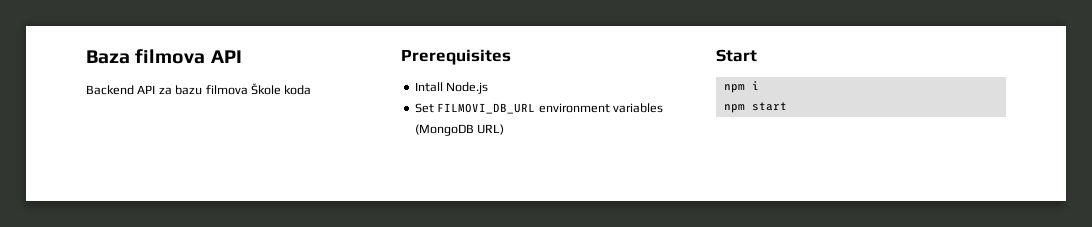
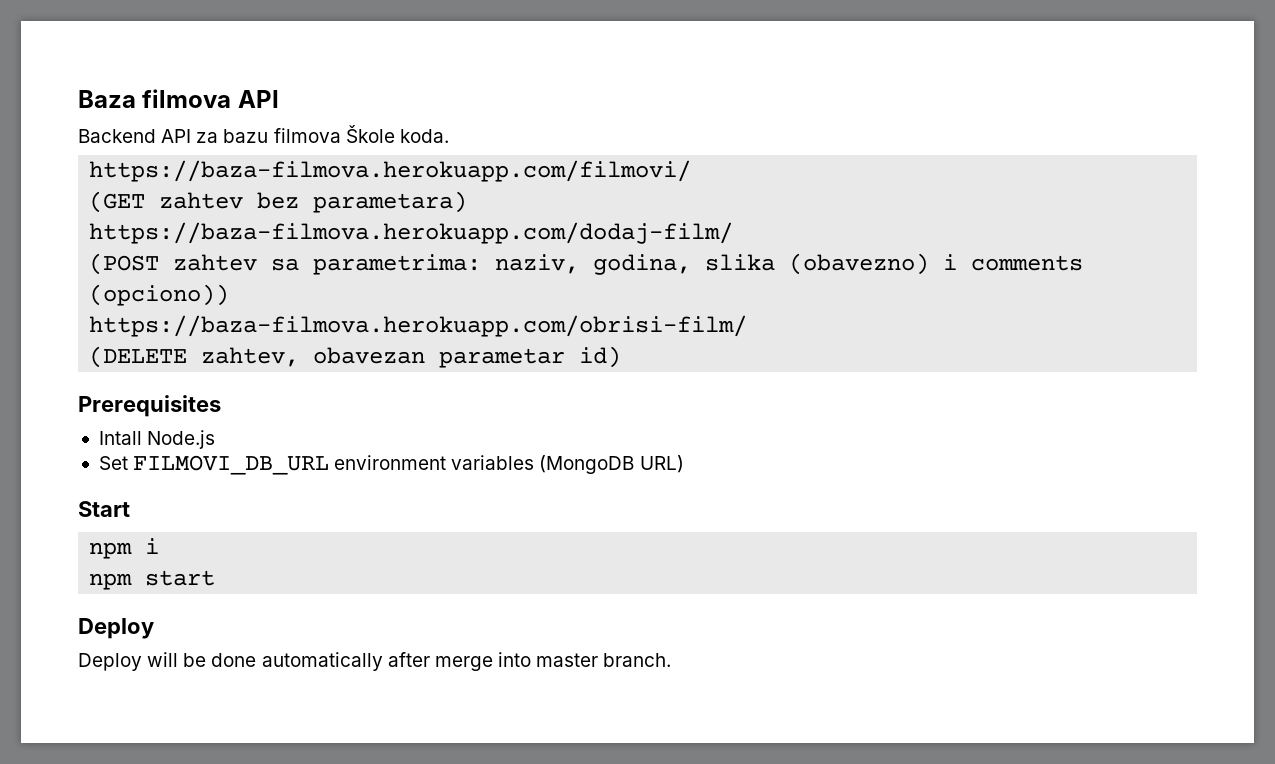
[284,85,312,95] koda -> [399,129,449,143] [89,160,692,182] [89,191,468,213] [89,222,734,244] [89,253,1084,275] [89,284,230,306] [89,315,748,337] [89,346,622,368] koda. // https://baza-filmova.herokuapp.com/filmovi/ // (GET zahtev bez parametara) // https://baza-filmova.herokuapp.com/dodaj-film/ // (POST zahtev sa parametrima: naziv, godina, slika (obavezno) i comments (opciono)) // https://baza-filmova.herokuapp.com/obrisi-film/ // (DELETE zahtev, obavezan parametar id)
(787, 106) none -> [78,618,154,639] [78,652,672,671] // Deploy // Deploy will be done automatically after merge into master branch.

